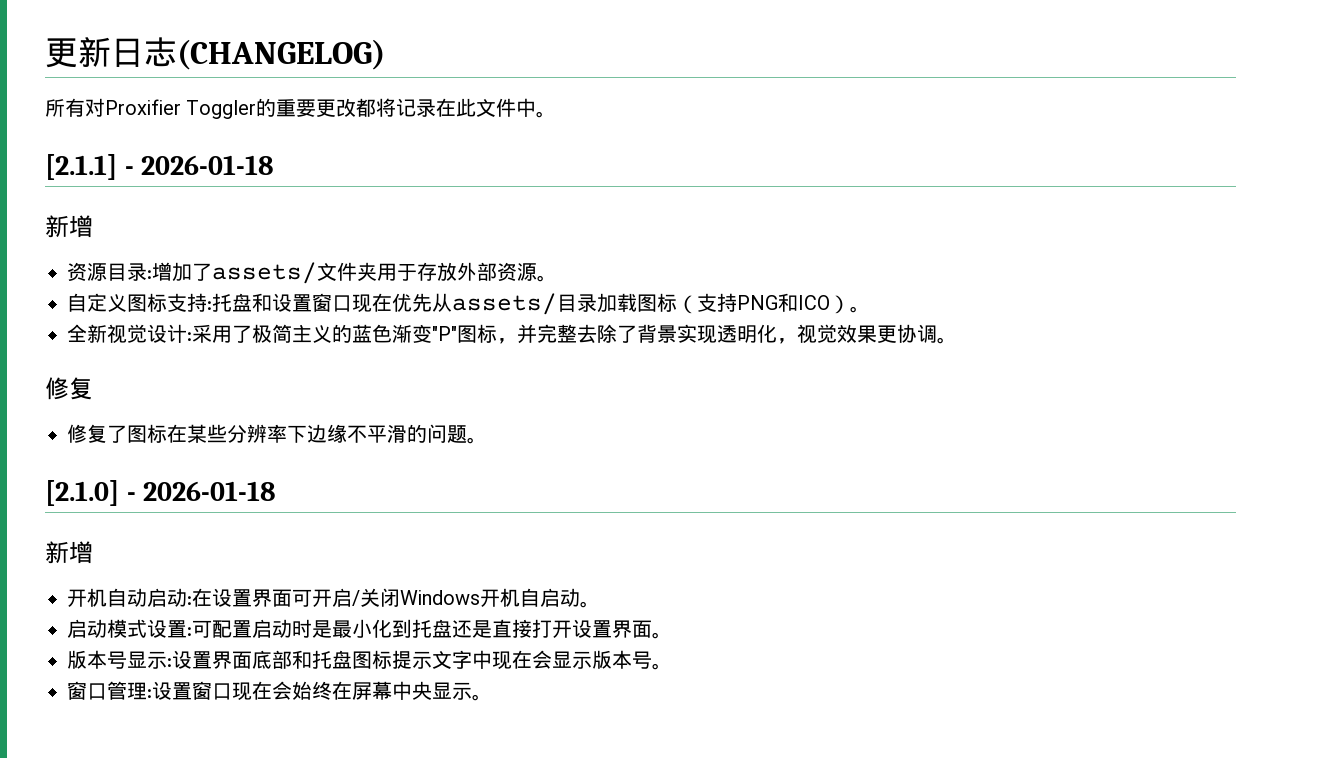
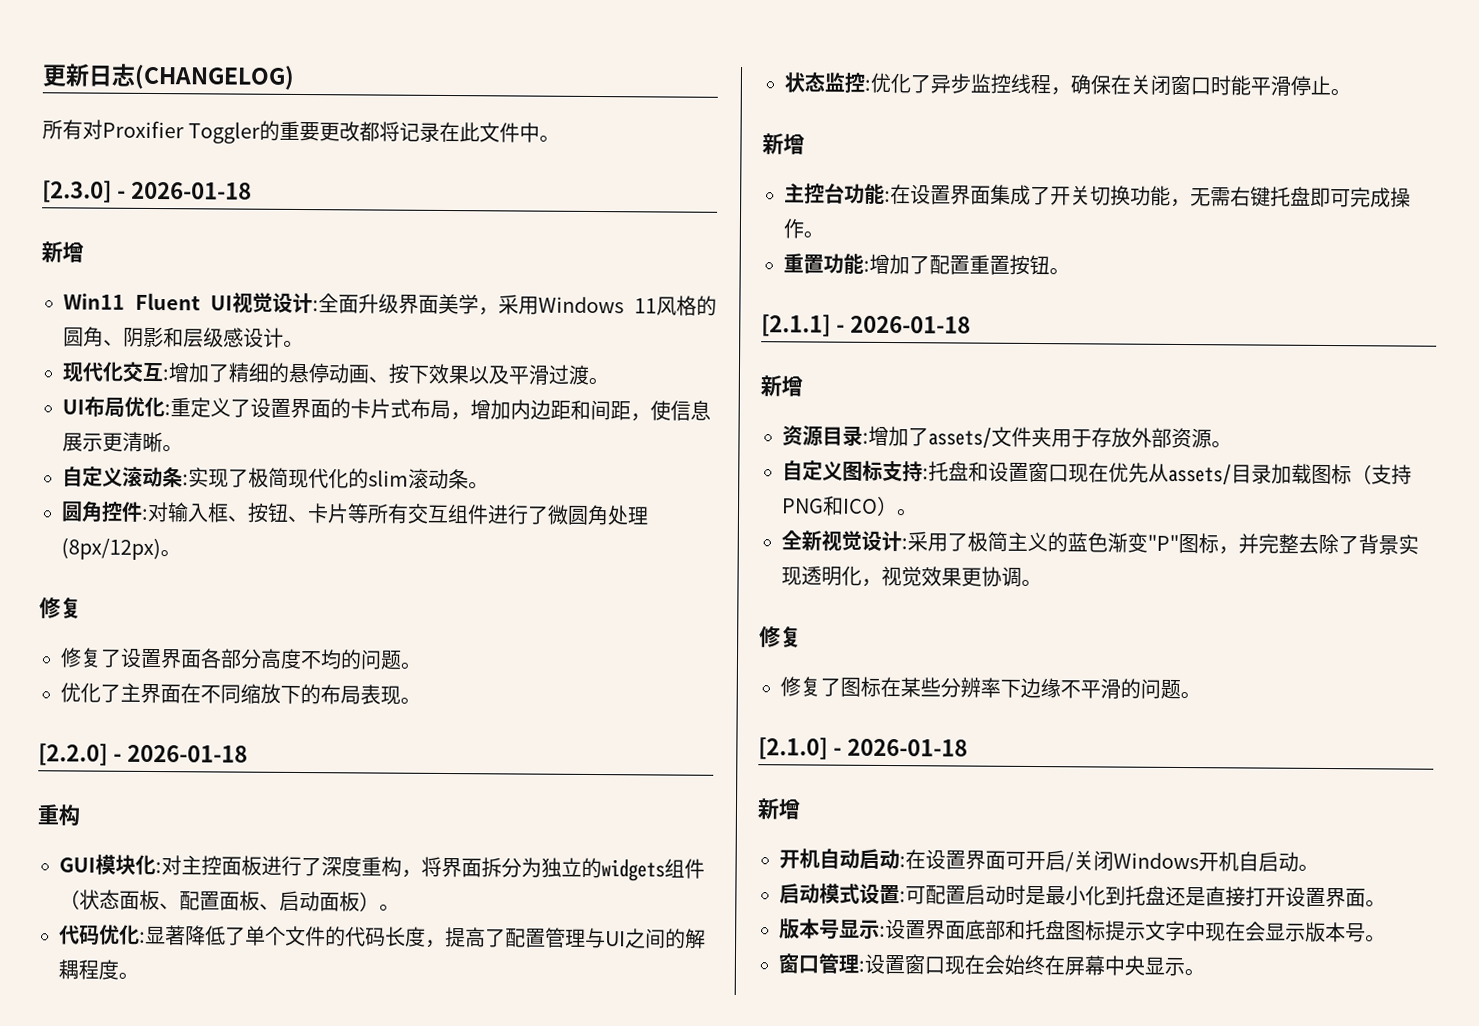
(557, 114) none -> [42,180,252,203] [41,241,84,263] [63,292,717,316] [63,326,304,349] [62,361,609,386] [62,396,711,422] [62,431,183,453] [62,466,489,490] [61,500,649,526] [61,537,181,561] [39,597,82,619] [60,647,421,670] [60,682,421,705] [38,743,248,766] [37,804,81,827] [59,854,705,882] [59,889,400,912] [59,924,706,949] [58,959,139,980] [784,71,1351,97] [762,133,805,155] [784,183,1411,208] [783,218,824,239] [783,253,1070,276] // [2.3.0] - 2026-01-18 // 新增 // Win11 Fluent UI视觉设计:全面升级界面美学，采用Windows 11风格的圆角、阴影和层级感设计。 // 现代化交互:增加了精细的悬停动画、按下效果以及平滑过渡。 // UI布局优化:重定义了设置界面的卡片式布局，增加内边距和间距，使信息展示更清晰。 // 自定义滚动条:实现了极简现代化的slim滚动条。 // 圆角控件:对输入框、按钮、卡片等所有交互组件进行了微圆角处理(8px/12px)。 // 修复 // 修复了设置界面各部分高度不均的问题。 // 优化了主界面在不同缩放下的布局表现。 // [2.2.0] - 2026-01-18 // 重构 // GUI模块化:对主控面板进行了深度重构，将界面拆分为独立的widgets组件（状态面板、配置面板、启动面板）。 // 代码优化:显著降低了单个文件的代码长度，提高了配置管理与UI之间的解耦程度。 // 状态监控:优化了异步监控线程，确保在关闭窗口时能平滑停止。 // 新增 // 主控台功能:在设置界面集成了开关切换功能，无需右键托盘即可完成操作。 // 重置功能:增加了配置重置按钮。

